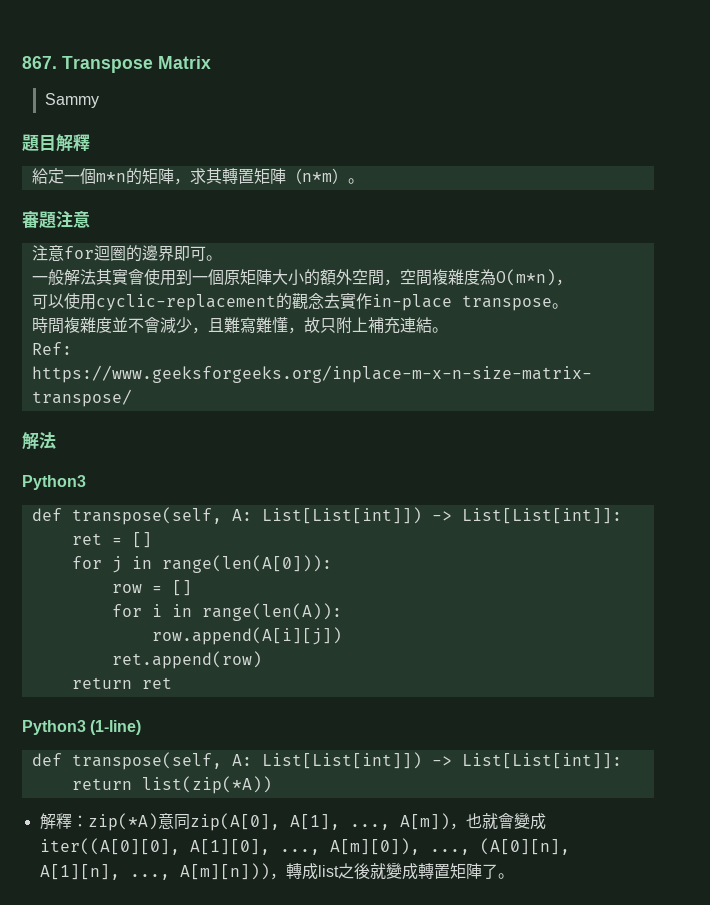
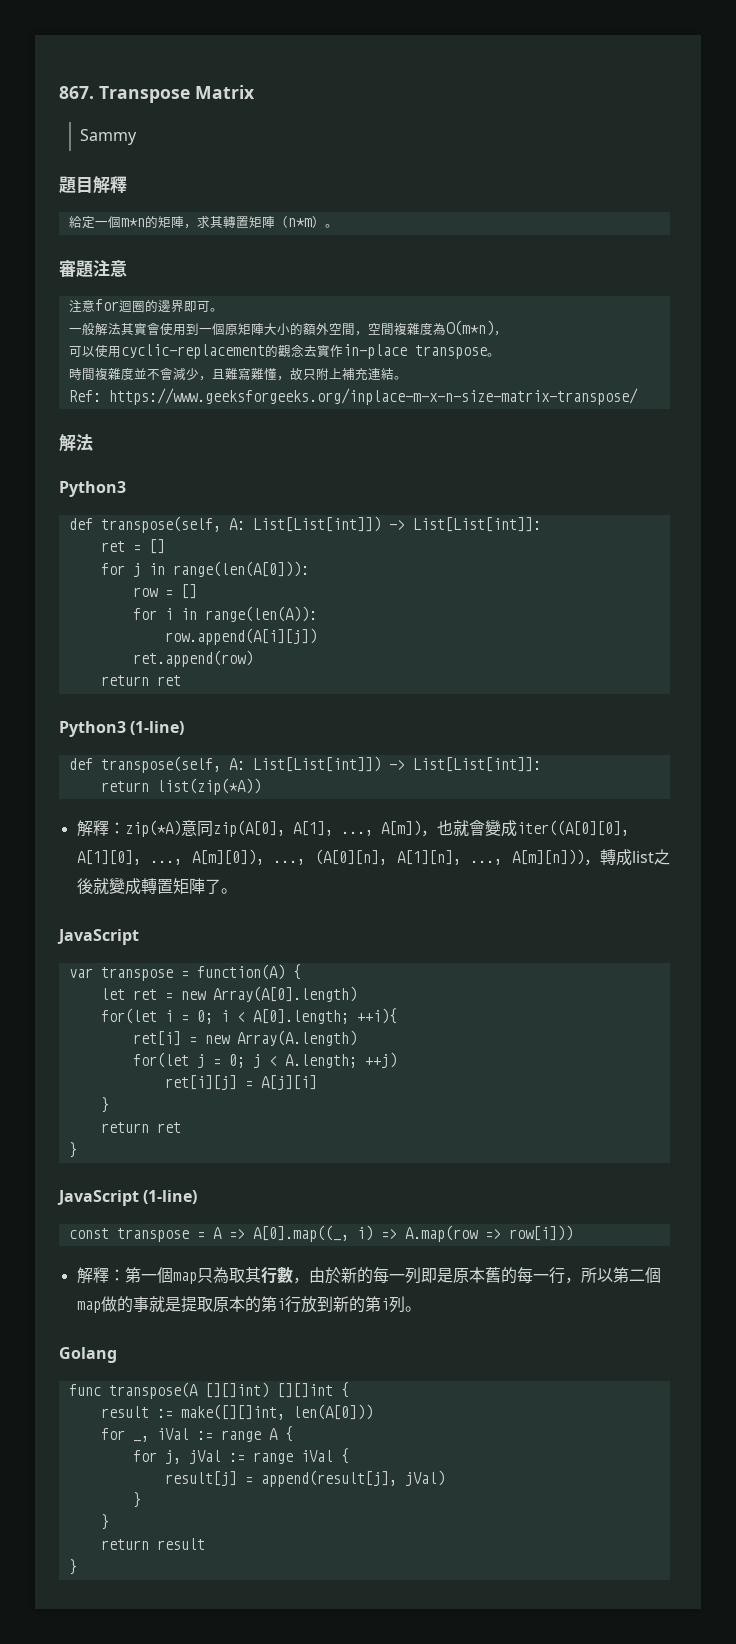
(514, 876) none -> [57,929,139,945] [68,964,301,981] [100,986,357,1002] [100,1008,397,1024] [132,1030,357,1046] [132,1052,397,1068] [164,1075,317,1090] [100,1097,109,1113] [100,1122,181,1133] [68,1142,77,1158] [57,1190,198,1206] [68,1225,573,1242] [76,1267,661,1284] [76,1296,421,1313] [59,1347,117,1363] [68,1382,349,1399] [100,1404,373,1420] [100,1426,293,1442] [132,1448,349,1464] [164,1470,445,1487] [132,1492,141,1508] [100,1514,109,1530] [100,1538,205,1550] [68,1559,77,1575] // JavaScript // var transpose = function(A) { // let ret = new Array(A[0].length) // for(let i = 0; i < A[0].length; ++i){ // ret[i] = new Array(A.length) // for(let j = 0; j < A.length; ++j) // ret[i][j] = A[j][i] // } // return ret // } // JavaScript (1-line) // const transpose = A => A[0].map((_, i) => A.map(row => row[i])) // 解釋：第一個map只為取其行數，由於新的每一列即是原本舊的每一行，所以第二個map做的事就是提取原本的第i行放到新的第i列。 // Golang // func transpose(A [][]int) [][]int { // result := make([][]int, len(A[0])) // for _, iVal := range A { // for j, jVal := range iVal { // result[j] = append(result[j], jVal) // } // } // return result // }

